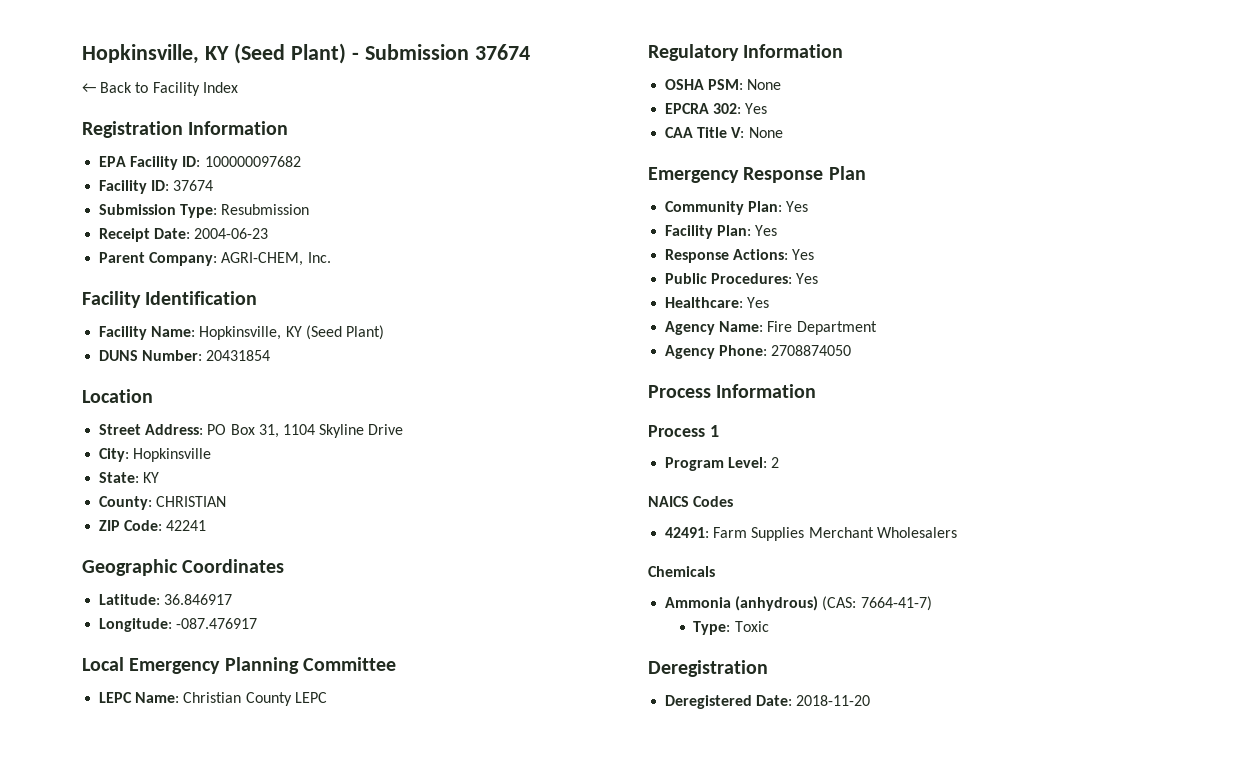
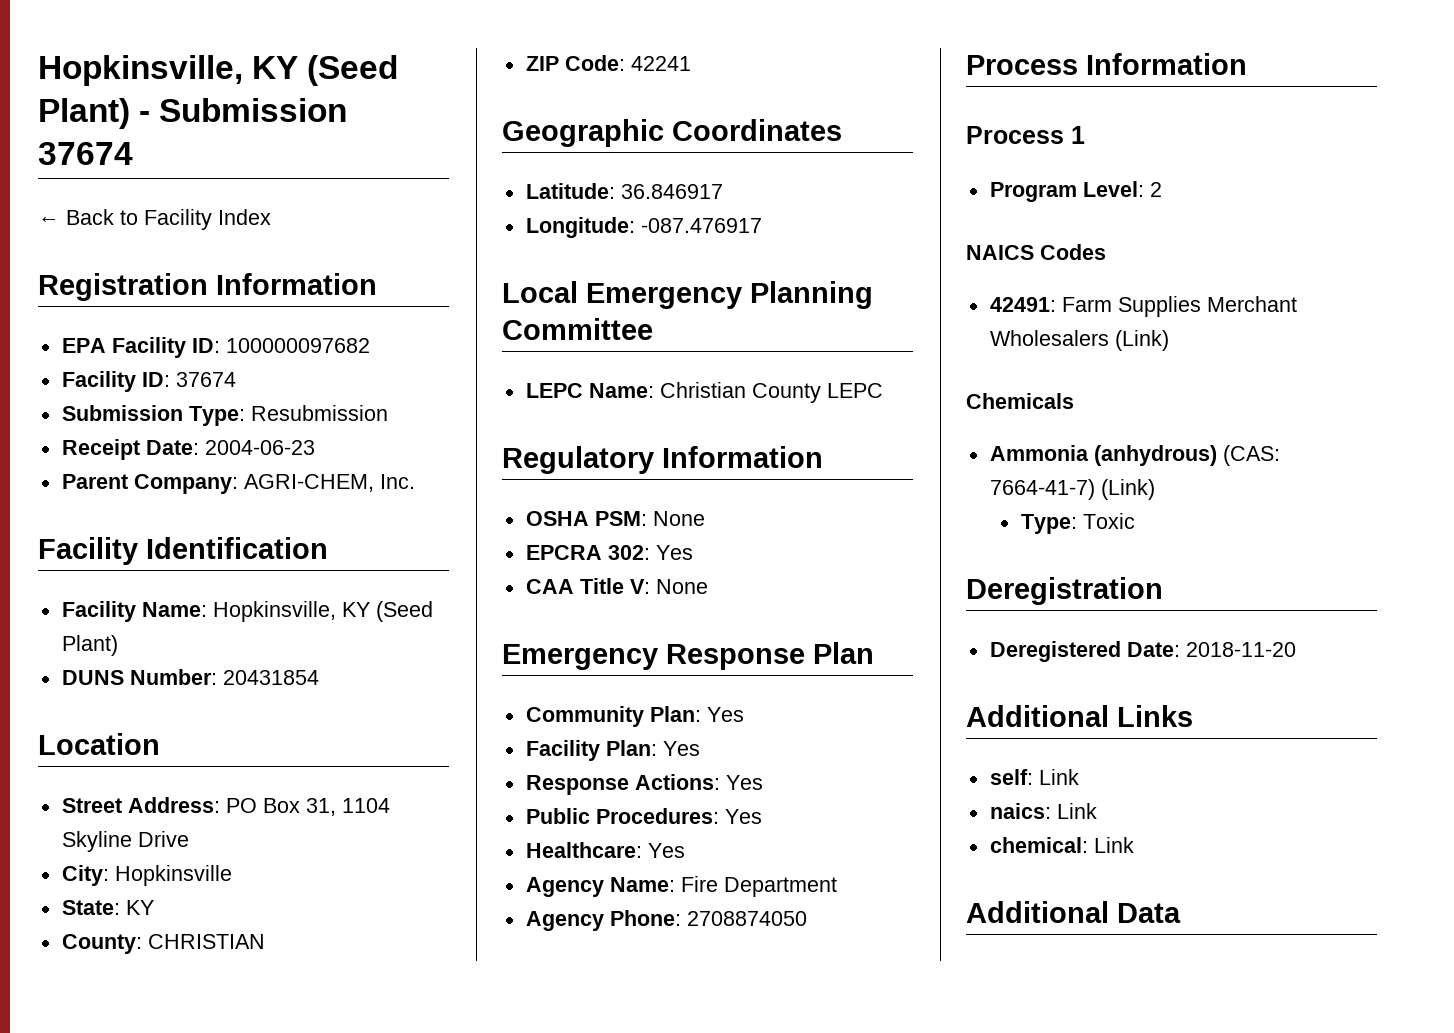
(957, 532) none -> [1114,330,1169,351] (Link)
(932, 603) none -> [1100,479,1155,500] (Link)
(871, 700) none -> [966,705,1193,727] [989,769,1079,785] [989,803,1097,819] [989,837,1134,853] [966,901,1181,923] // Additional Links // self: Link // naics: Link // chemical: Link // Additional Data

